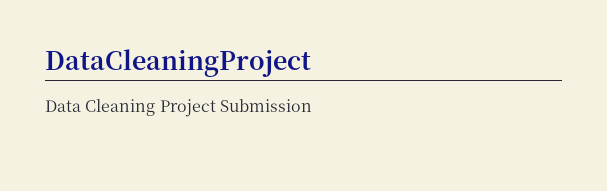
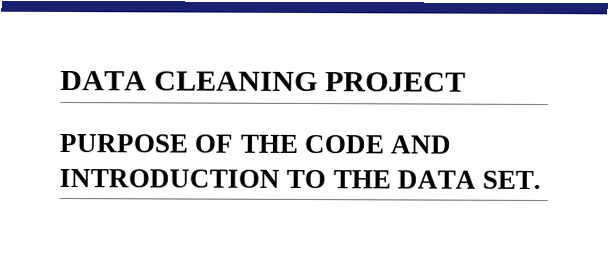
[45,49,311,77] [45,99,312,117] DataCleaningProject // Data Cleaning Project Submission -> [60,70,467,92] [59,133,452,154] [59,168,542,189] DATA CLEANING PROJECT // PURPOSE OF THE CODE AND INTRODUCTION TO THE DATA SET.

